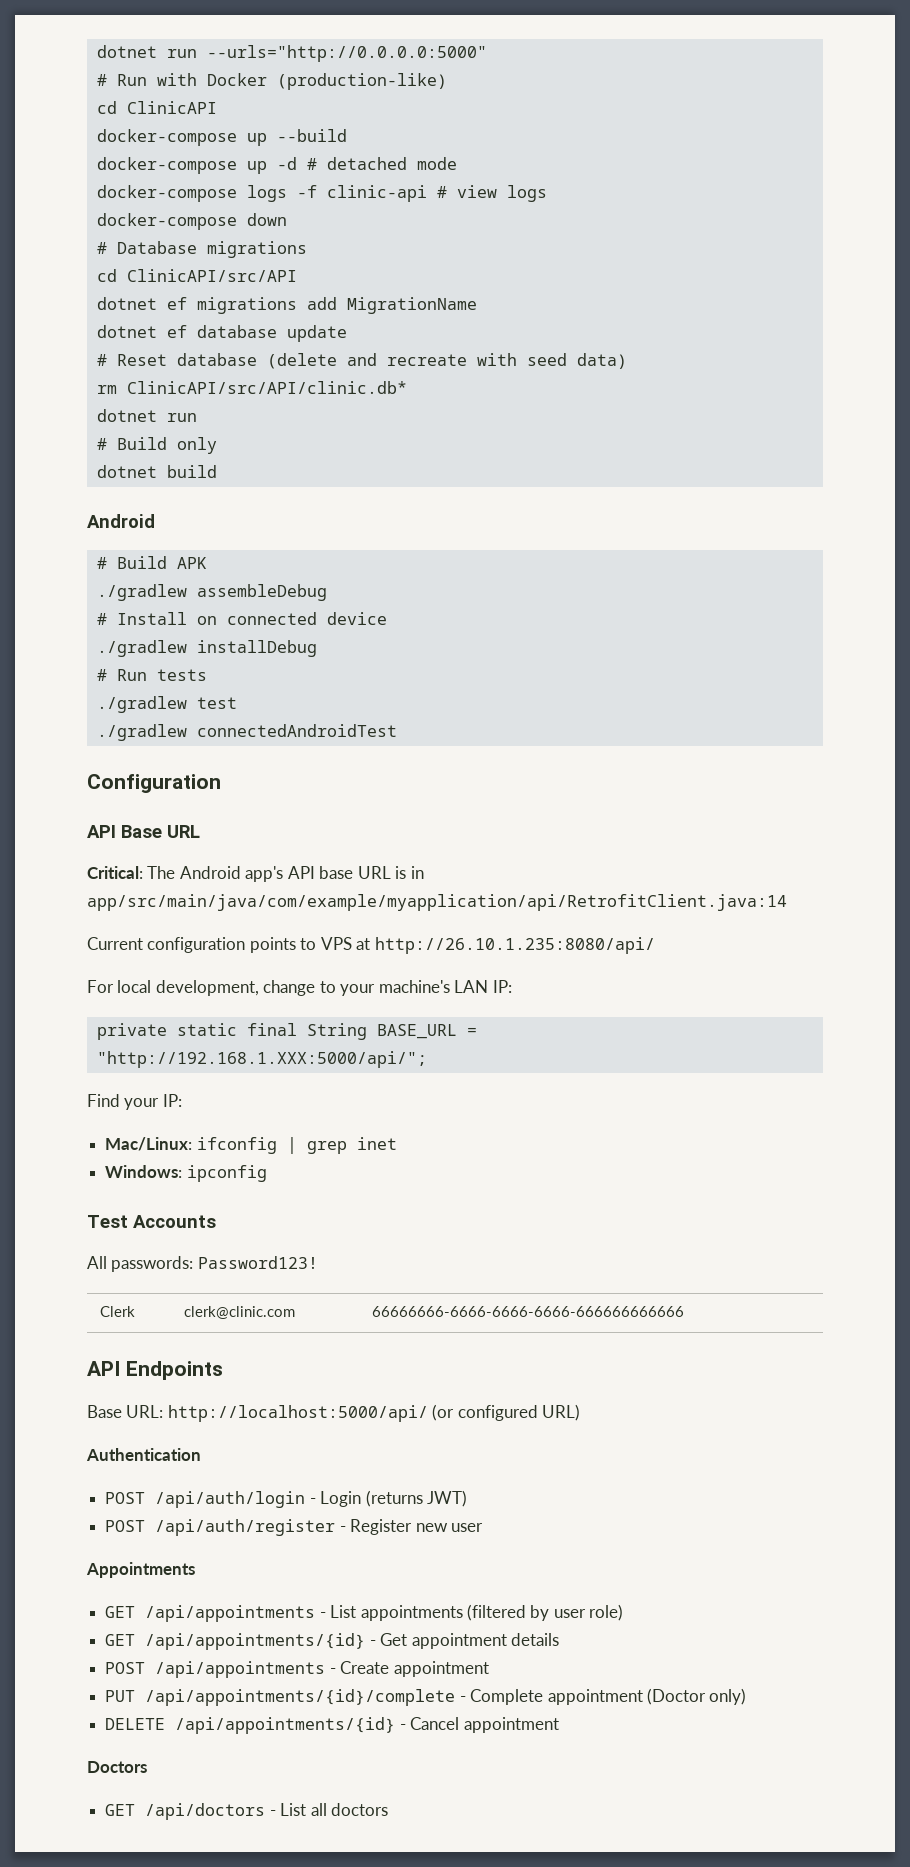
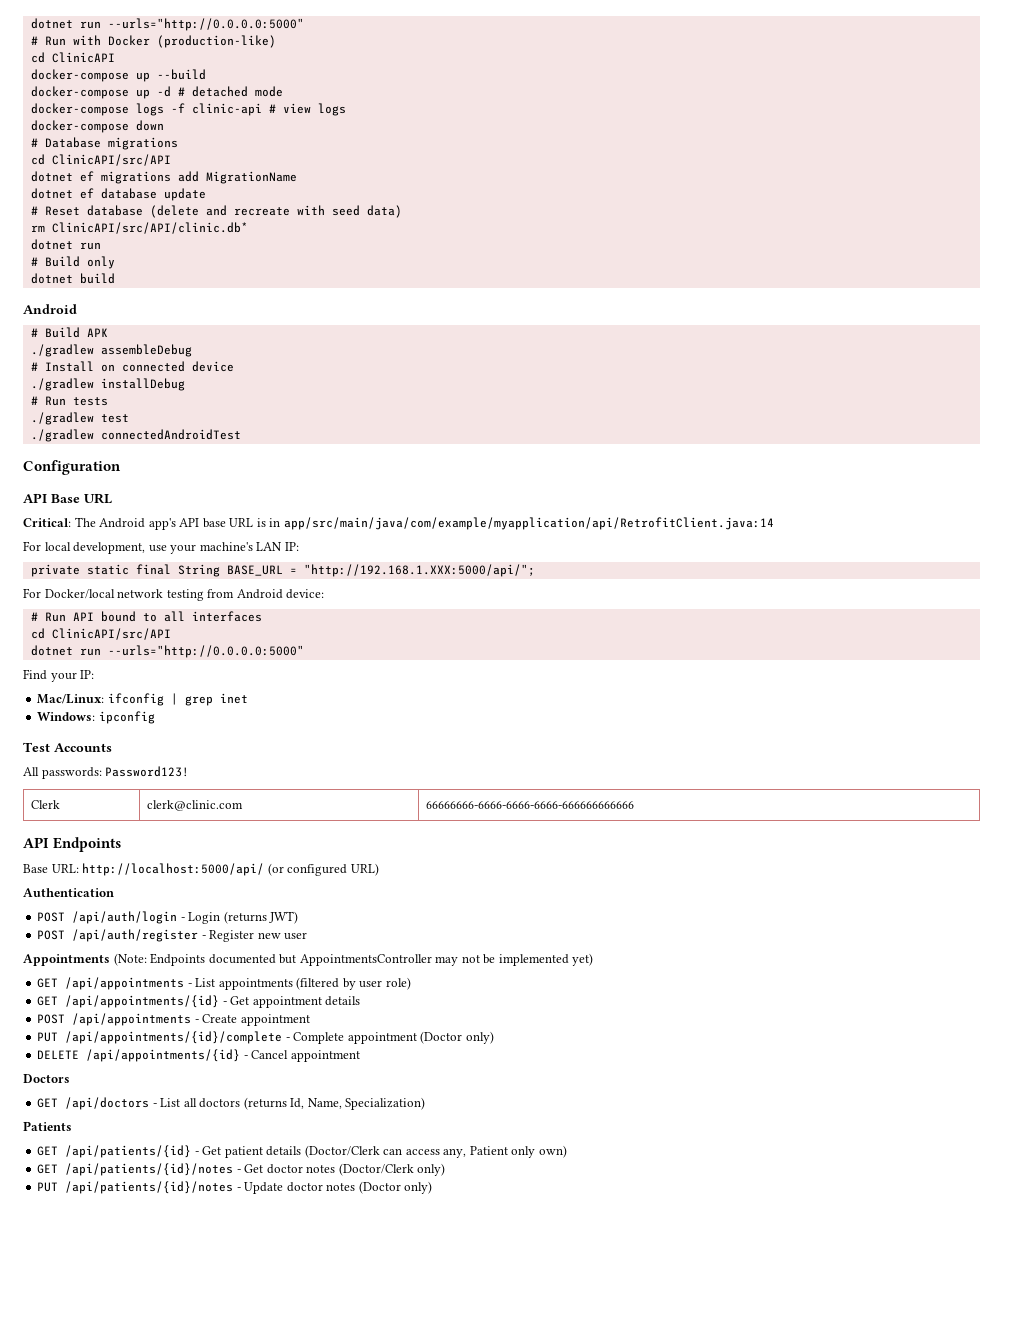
[87,937,655,954] // Current configuration points to VPS at http://26.10.1.235:8080/api/ -> (774, 523) none
[263,980,336,996] change to -> [148,545,167,552] use
(427, 1059) none -> [23,588,325,601] [30,611,262,622] [30,628,171,640] [30,645,304,658] // For Docker/local network testing from Android device: // # Run API bound to all interfaces // cd ClinicAPI/src/API // dotnet run --urls="http://0.0.0.0:5000"
(195, 1570) none -> [113,953,594,966] (Note: Endpoints documented but AppointmentsController may not be implemented yet)
(388, 1809) none -> [243,1097,426,1110] [23,1121,72,1131] [37,1145,567,1158] [37,1163,446,1176] [37,1181,433,1194] (returns Id, Name, Specialization) // Patients // GET /api/patients/{id} - Get patient details (Doctor/Clerk can access any, Patient only own) // GET /api/patients/{id}/notes - Get doctor notes (Doctor/Clerk only) // PUT /api/patients/{id}/notes - Update doctor notes (Doctor only)

